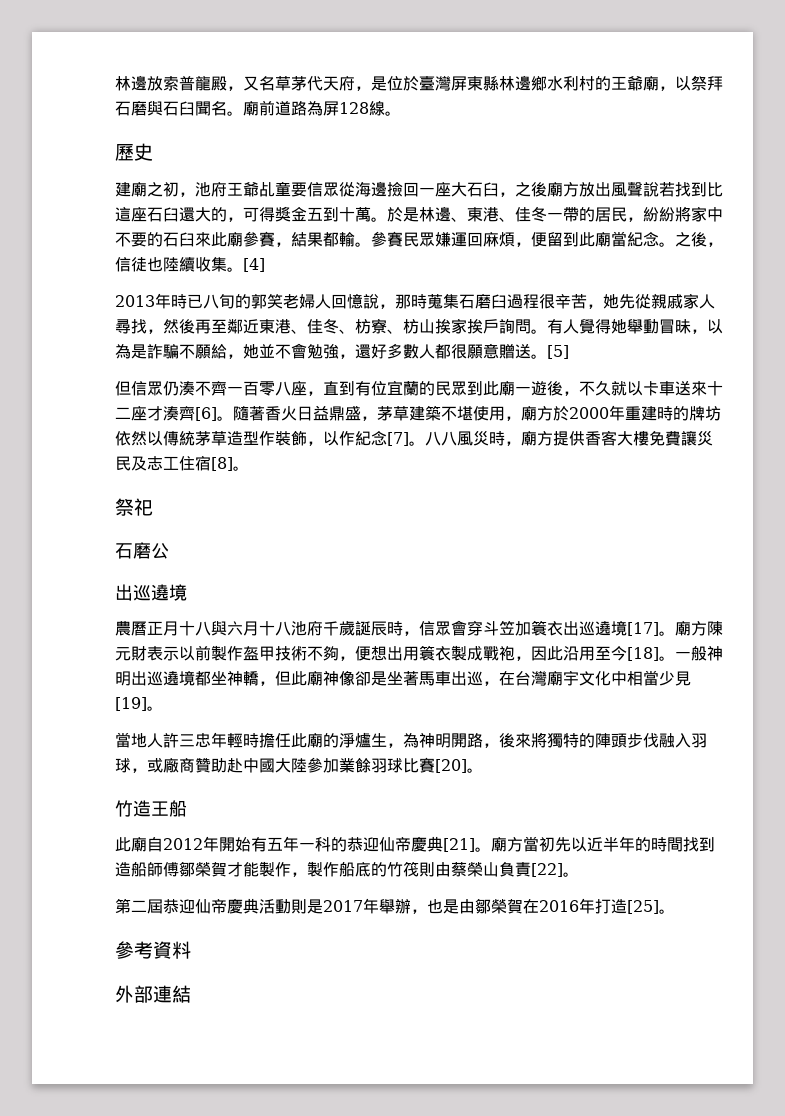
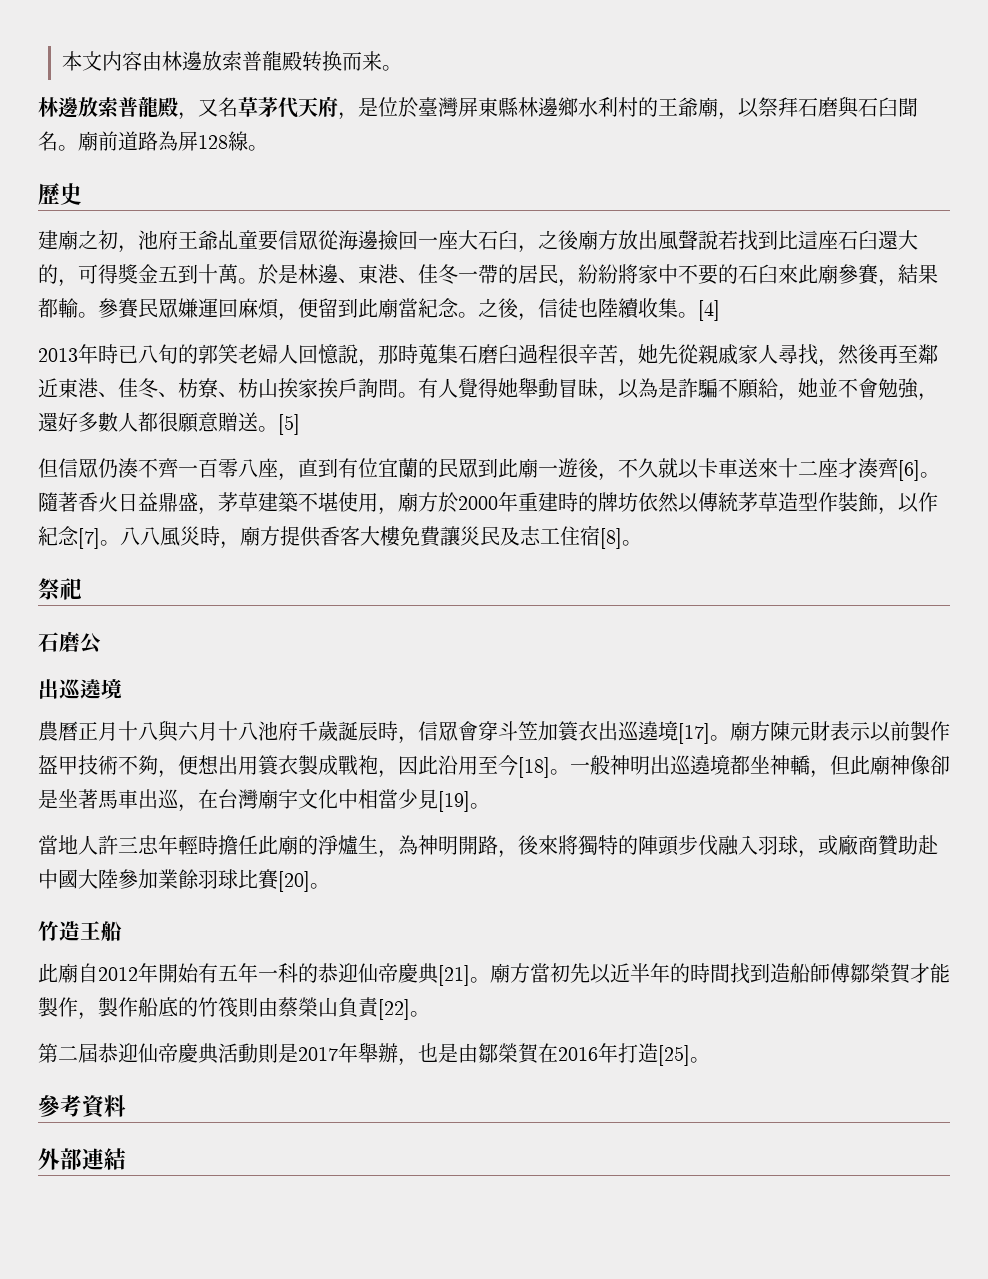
(115, 83) none -> [62,51,403,72] 本文内容由林邊放索普龍殿转换而来。 //

